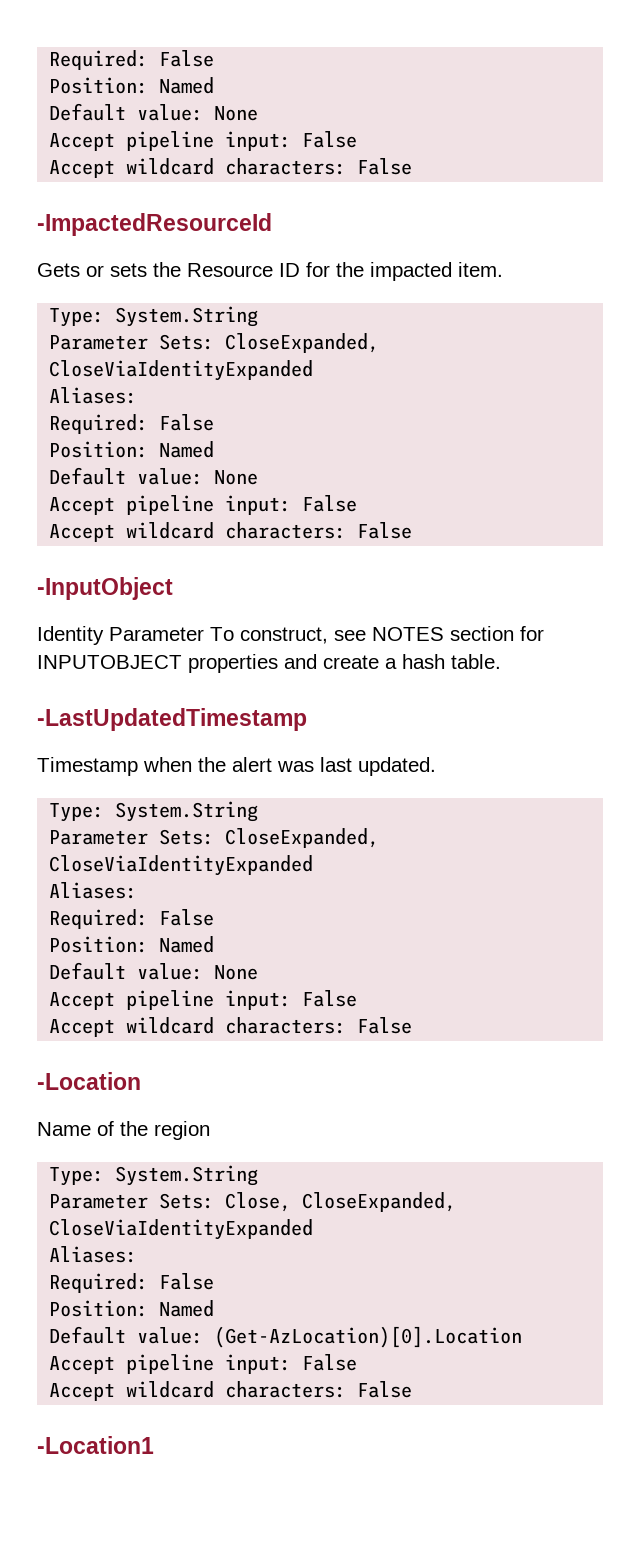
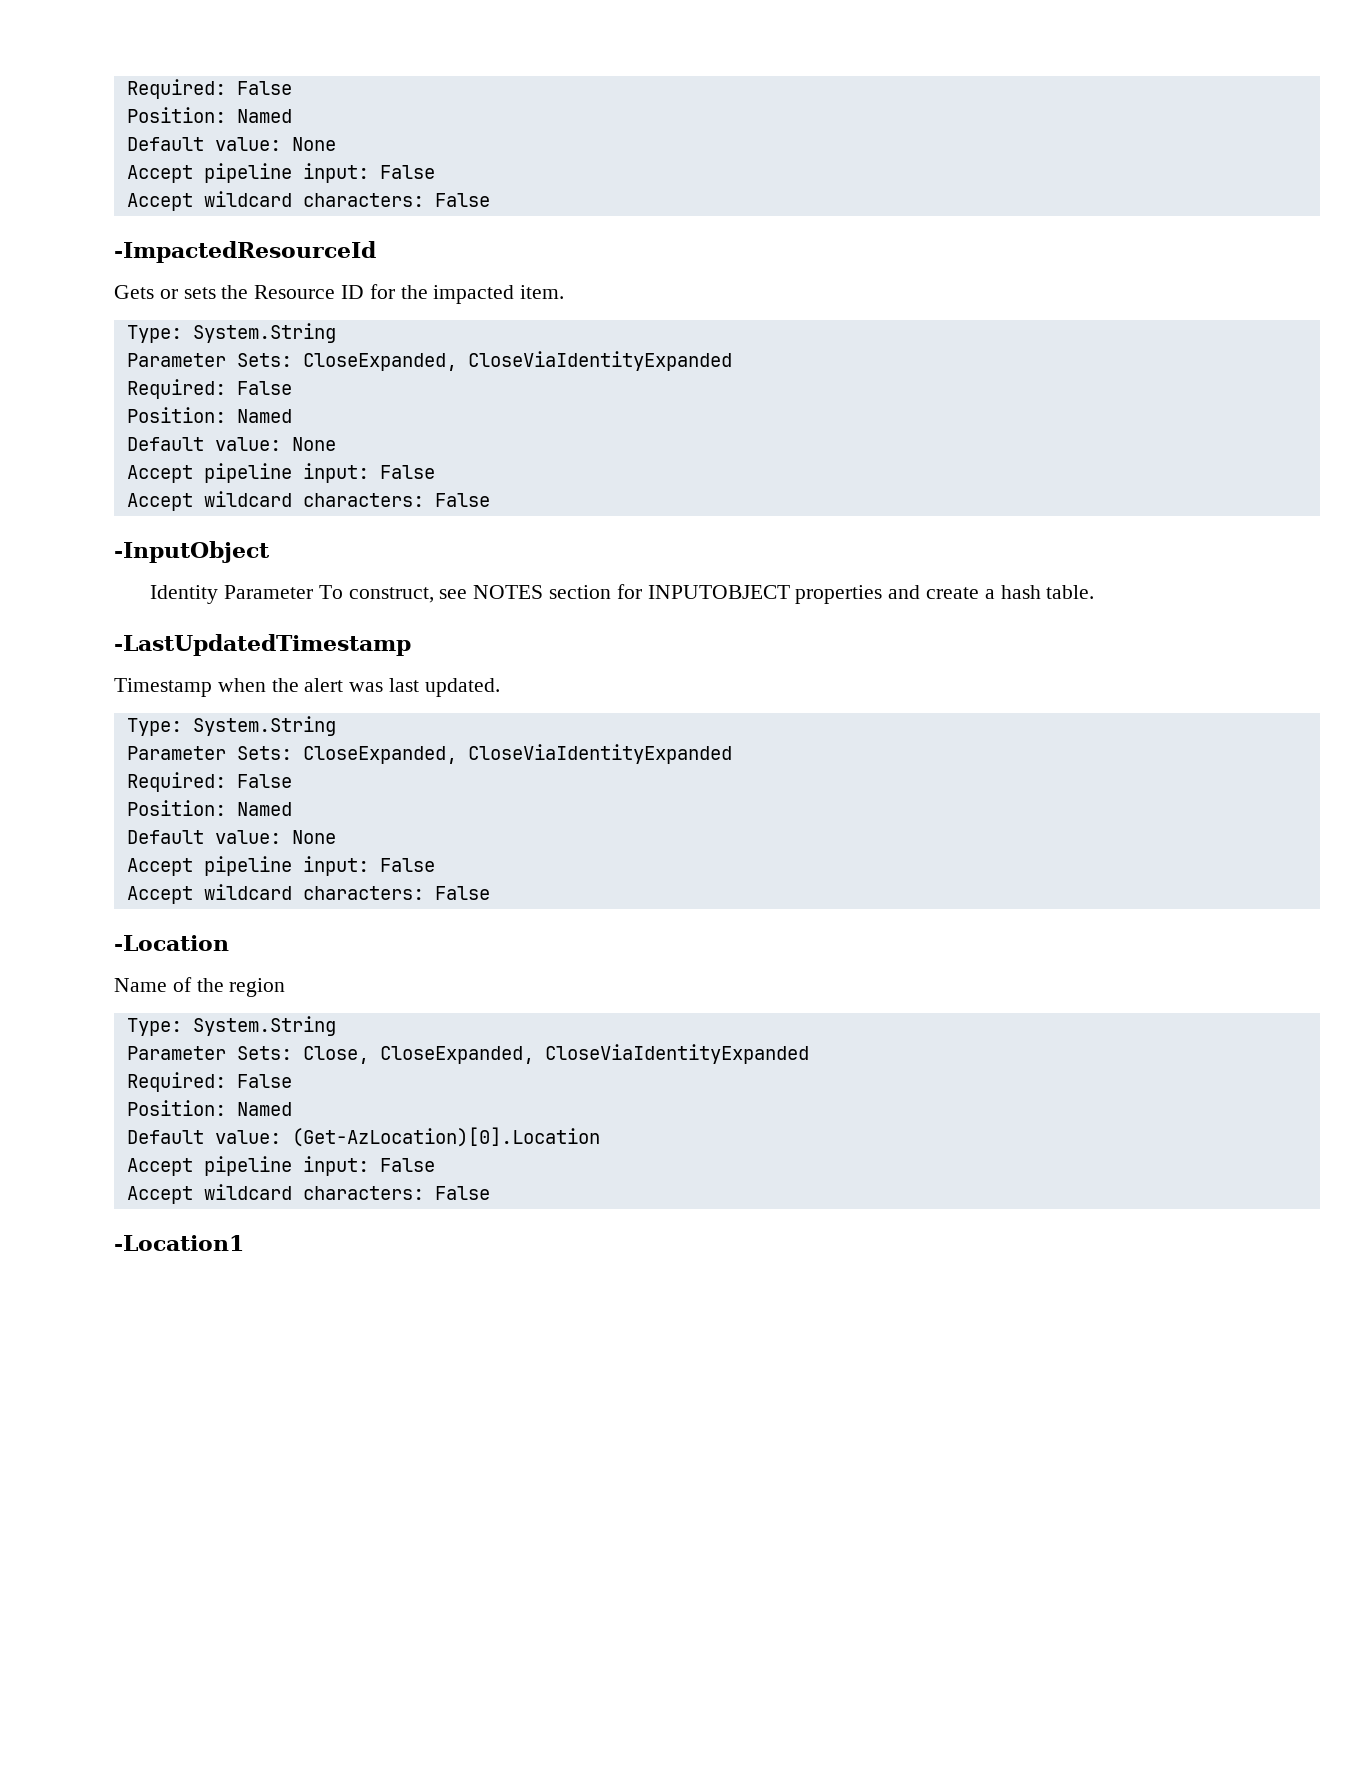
[49,387,138,404] // Aliases: -> (732, 361) none
[49,882,138,899] // Aliases: -> (732, 754) none
[49,1246,138,1263] // Aliases: -> (809, 1054) none

